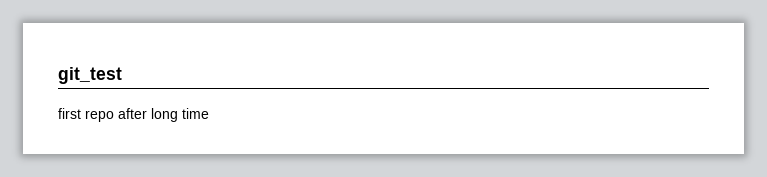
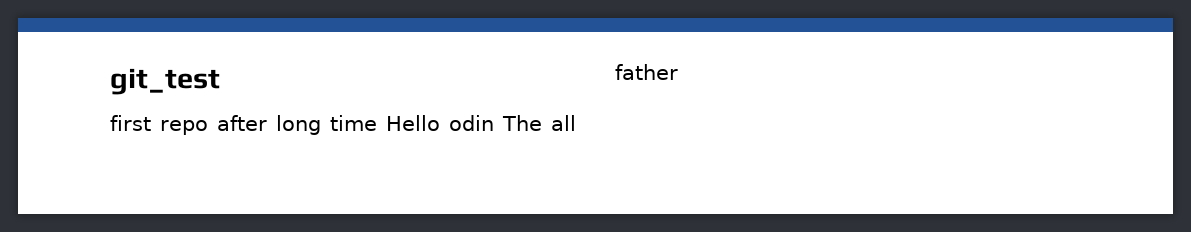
(209, 113) none -> [386,115,576,131] [615,64,678,80] Hello odin The all father

